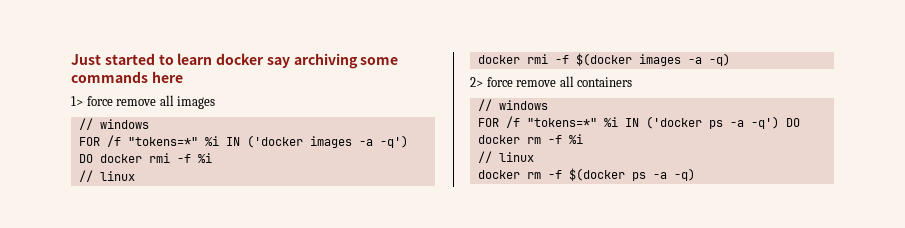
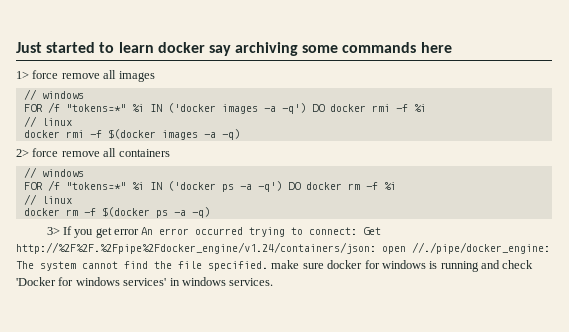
(695, 174) none -> [46,226,382,238] [16,242,550,254] [16,260,534,272] [16,277,274,286] // 3> If you get error An error occurred trying to connect: Get http://%2F%2F.%2Fpipe%2Fdocker_engine/v1.24/containers/json: open //./pipe/docker_engine: The system cannot find the file specified. make sure docker for windows is running and check 'Docker for windows services' in windows services.

